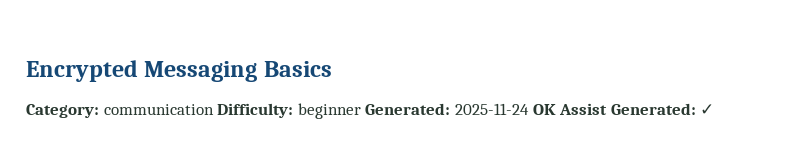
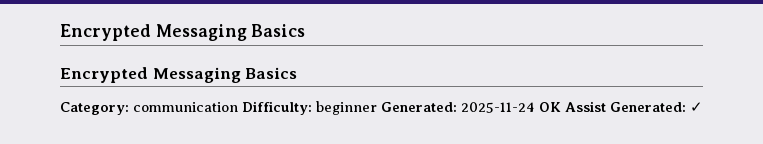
[26,60,332,82] Encrypted Messaging Basics -> [60,24,306,41] [60,67,298,83] Encrypted Messaging Basics // Encrypted Messaging Basics

